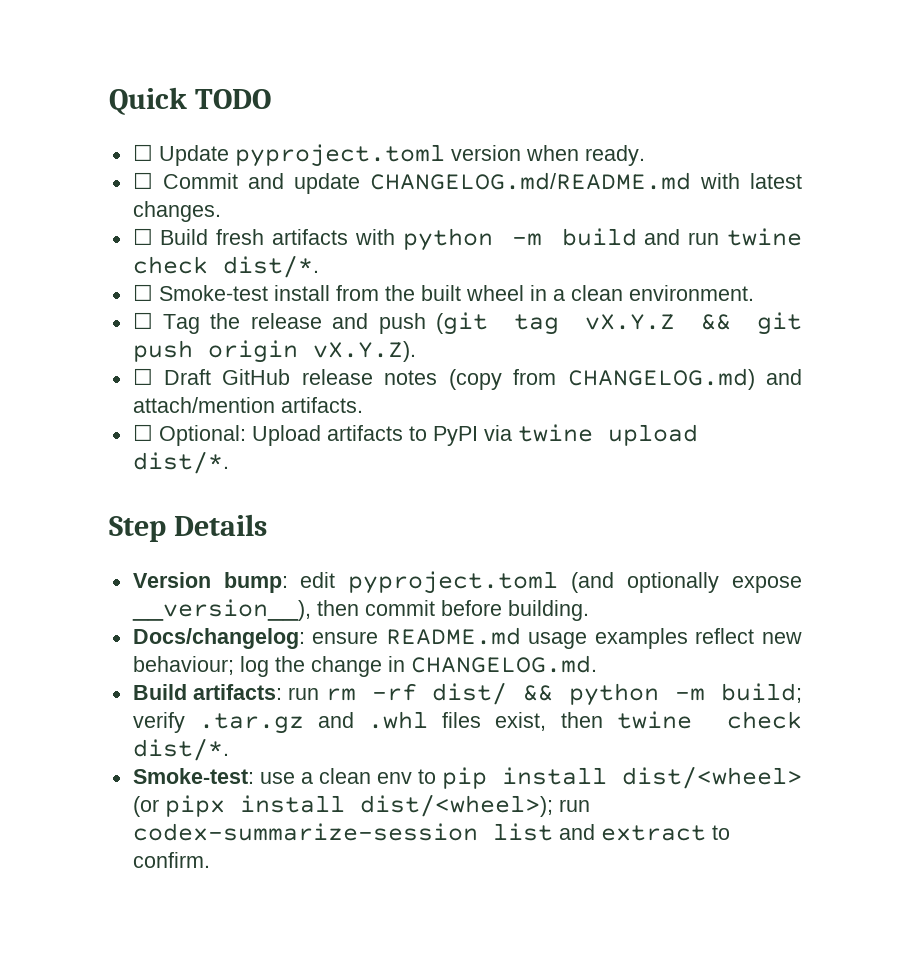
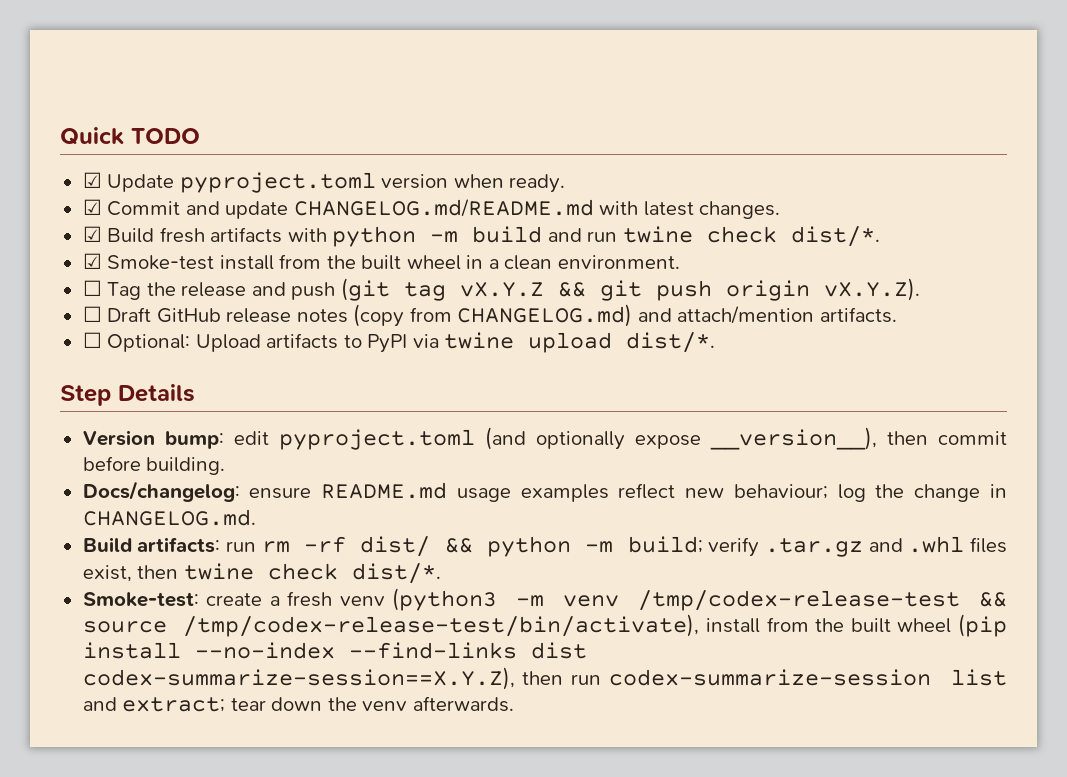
[132,144,153,161] ☐ -> [82,172,102,188] ☑
[132,172,153,189] ☐ -> [82,199,102,215] ☑
[132,228,153,245] ☐ -> [82,226,102,242] ☑
[132,284,153,301] ☐ -> [82,253,102,269] ☑
[259,766,803,789] [132,794,590,817] [132,823,730,841] [132,852,210,868] use a clean env to pip install dist/<wheel> (or pipx install dist/<wheel>); run codex-summarize-session list and extract to confirm. -> [206,588,1008,611] [82,614,1007,637] [82,642,587,659] [82,667,1008,690] [82,696,514,712] create a fresh venv (python3 -m venv /tmp/codex-release-test && source /tmp/codex-release-test/bin/activate), install from the built wheel (pip install --no-index --find-links dist codex-summarize-session==X.Y.Z), then run codex-summarize-session list and extract; tear down the venv afterwards.

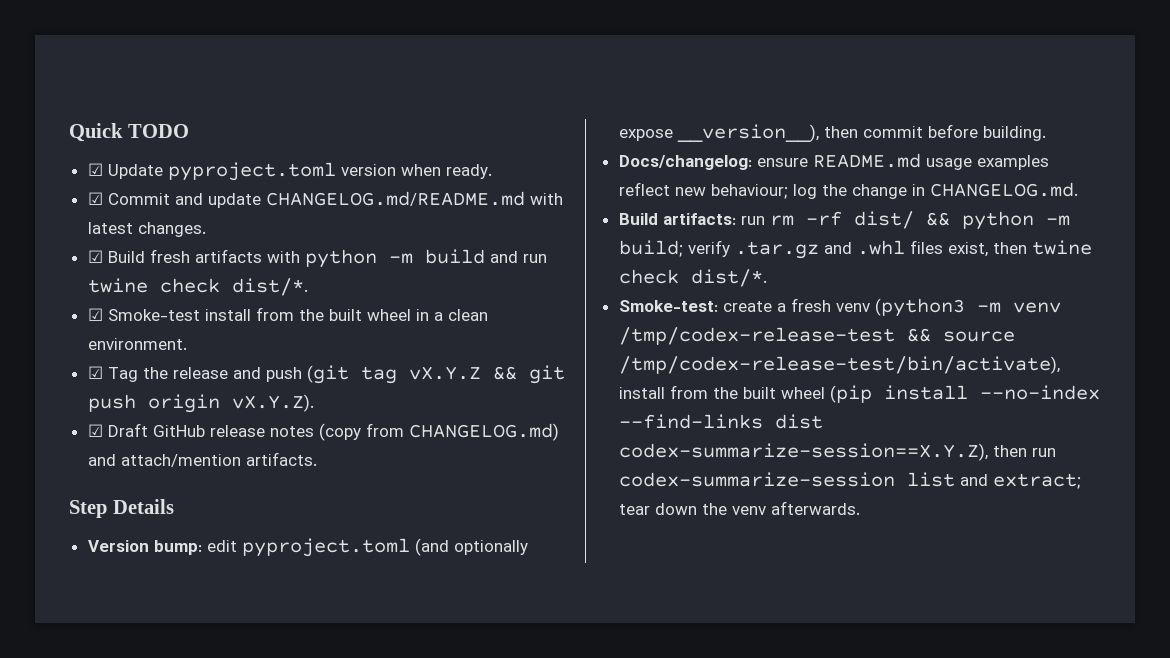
[82,280,102,296] ☐ -> [87,366,103,379] ☑
[82,306,102,322] ☐ -> [87,424,103,437] ☑
[82,332,716,353] // ☐ Optional: Upload artifacts to PyPI via twine upload dist/*. -> (317, 459) none

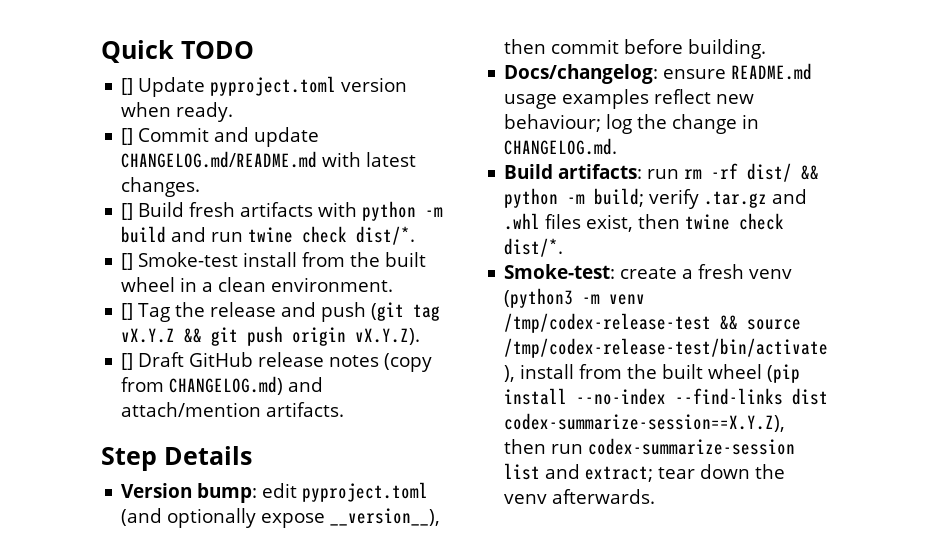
[87,163,103,176] ☑ -> [121,78,134,95] []
[87,192,103,205] ☑ -> [121,128,134,145] []
[87,250,103,263] ☑ -> [121,203,134,220] []
[87,308,103,321] ☑ -> [121,253,134,270] []
[87,366,103,379] ☑ -> [121,303,134,320] []
[87,424,103,437] ☑ -> [121,353,134,370] []

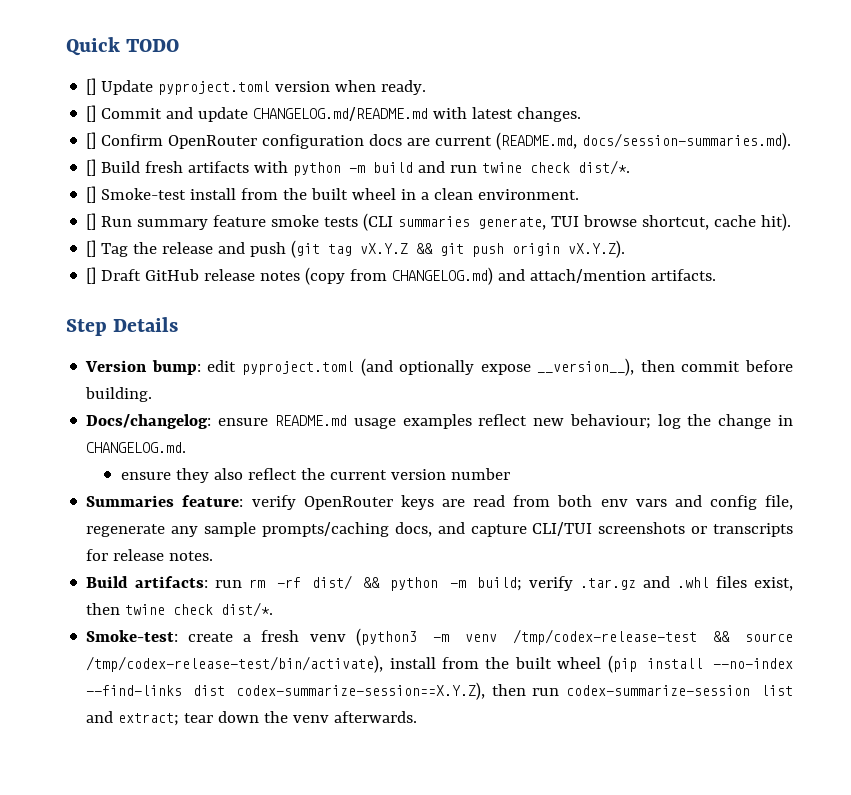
(201, 187) none -> [86,132,792,150] // [] Confirm OpenRouter configuration docs are current (README.md, docs/session-summaries.md).
(394, 284) none -> [86,213,792,231] // [] Run summary feature smoke tests (CLI summaries generate, TUI browse shortcut, cache hit).
(618, 146) none -> [120,468,510,483] [86,495,793,510] [86,522,793,537] [86,549,214,561] // ensure they also reflect the current version number // Summaries feature: verify OpenRouter keys are read from both env vars and config file, regenerate any sample prompts/caching docs, and capture CLI/TUI screenshots or transcripts for release notes.

